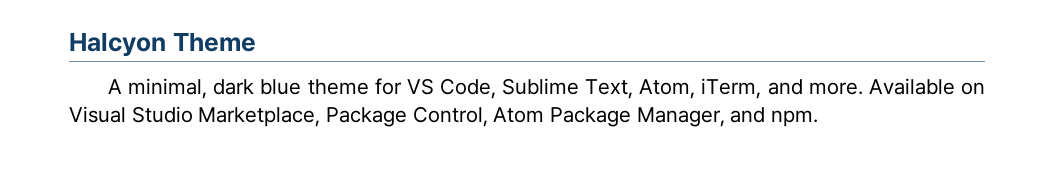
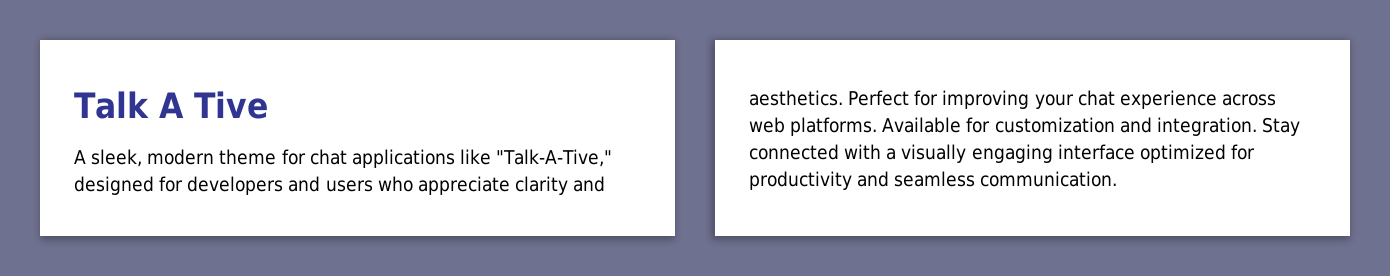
[69,32,256,57] [107,78,985,99] [69,106,819,127] Halcyon Theme // A minimal, dark blue theme for VS Code, Sublime Text, Atom, iTerm, and more. Available on Visual Studio Marketplace, Package Control, Atom Package Manager, and npm. -> [74,91,268,119] [74,149,613,168] [74,176,606,195] [749,90,1276,109] [749,117,1300,136] [749,144,1255,163] [749,171,1118,190] Talk A Tive // A sleek, modern theme for chat applications like "Talk-A-Tive," designed for developers and users who appreciate clarity and aesthetics. Perfect for improving your chat experience across web platforms. Available for customization and integration. Stay connected with a visually engaging interface optimized for productivity and seamless communication.

